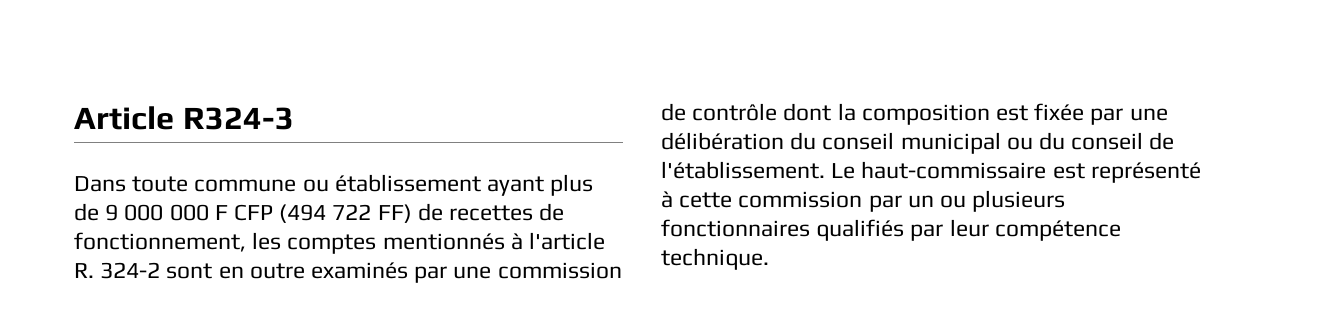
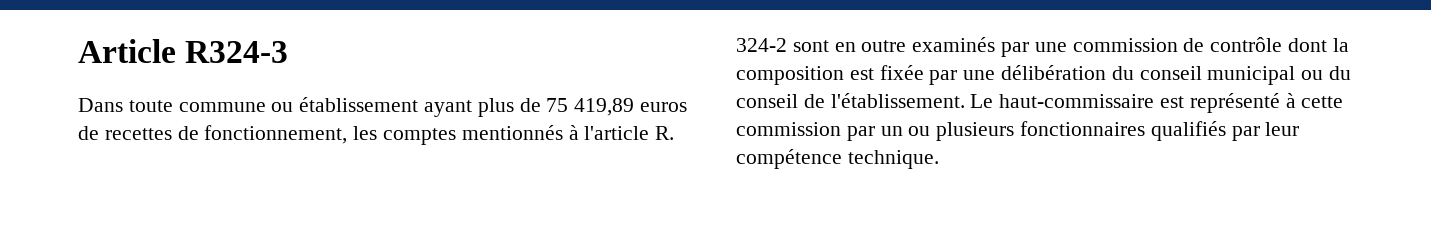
[105,204,412,223] 9 000 000 F CFP (494 722 FF) -> [546,98,688,116] 75 419,89 euros

